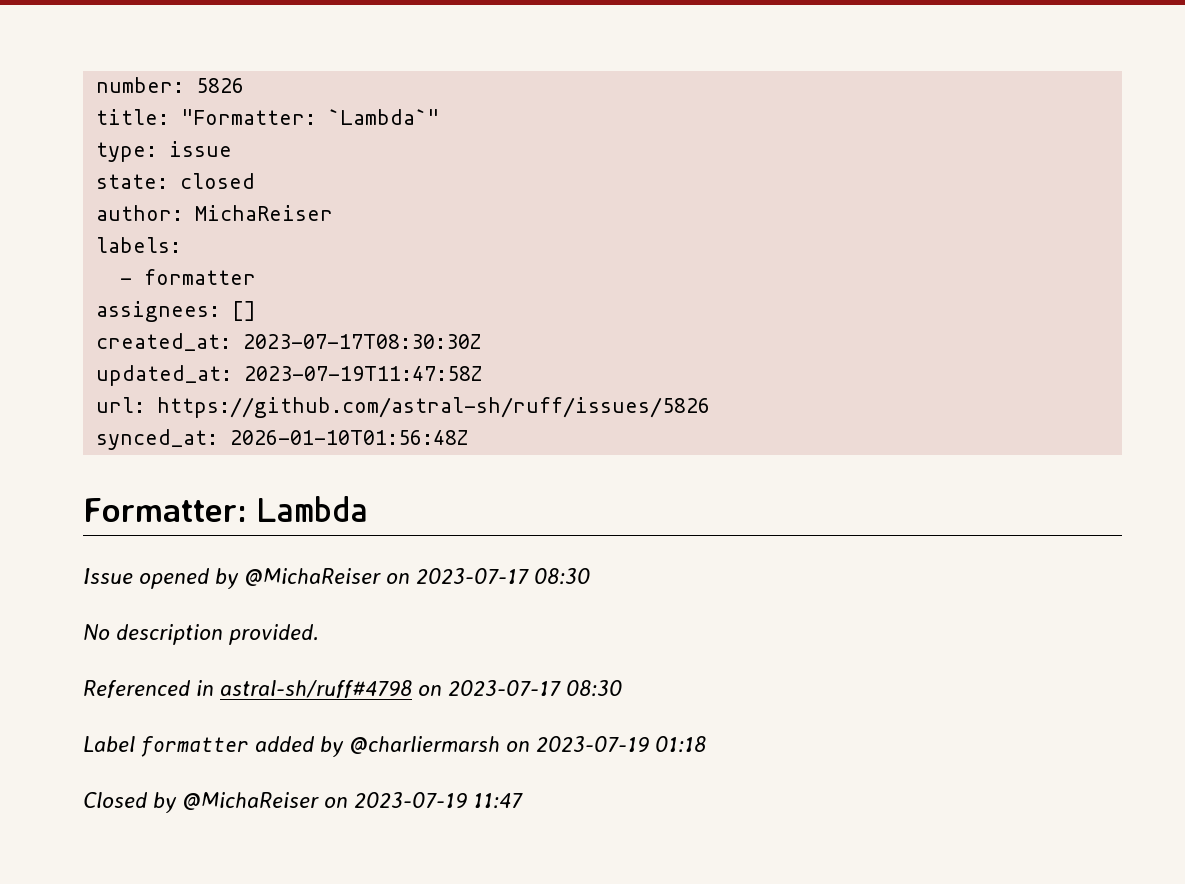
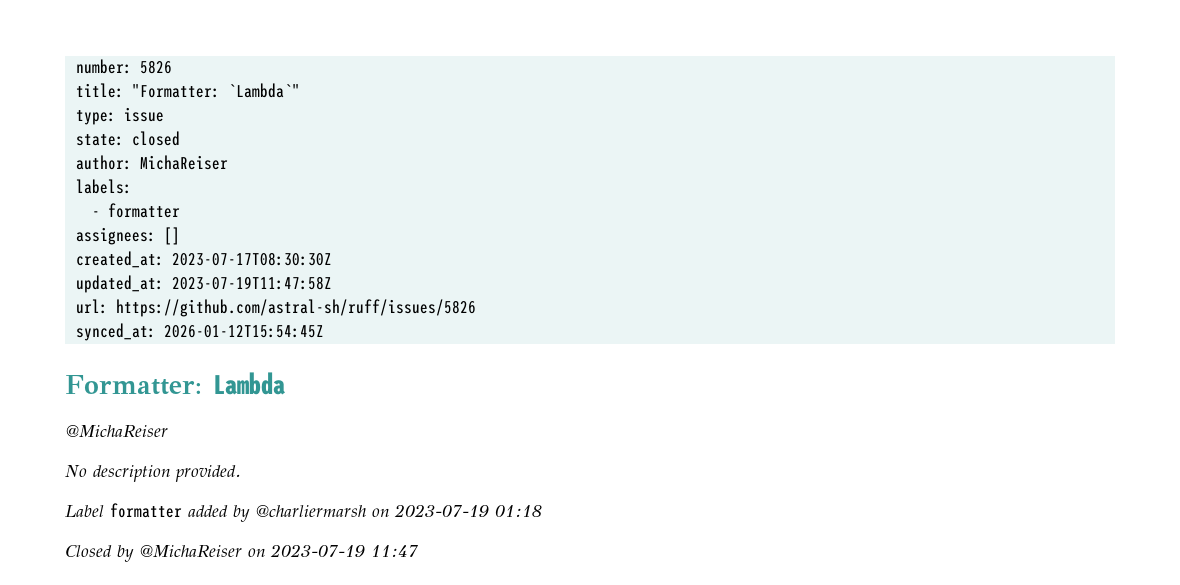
[230,430,469,445] 2026-01-10T01:56:48Z -> [163,325,324,338] 2026-01-12T15:54:45Z
[83,568,590,589] [83,624,319,645] [83,680,622,698] Issue opened by @MichaReiser on 2023-07-17 08:30 // No description provided. // Referenced in astral-sh/ruff#4798 on 2023-07-17 08:30 -> [65,425,168,438] [65,465,241,482] @MichaReiser // No description provided.

